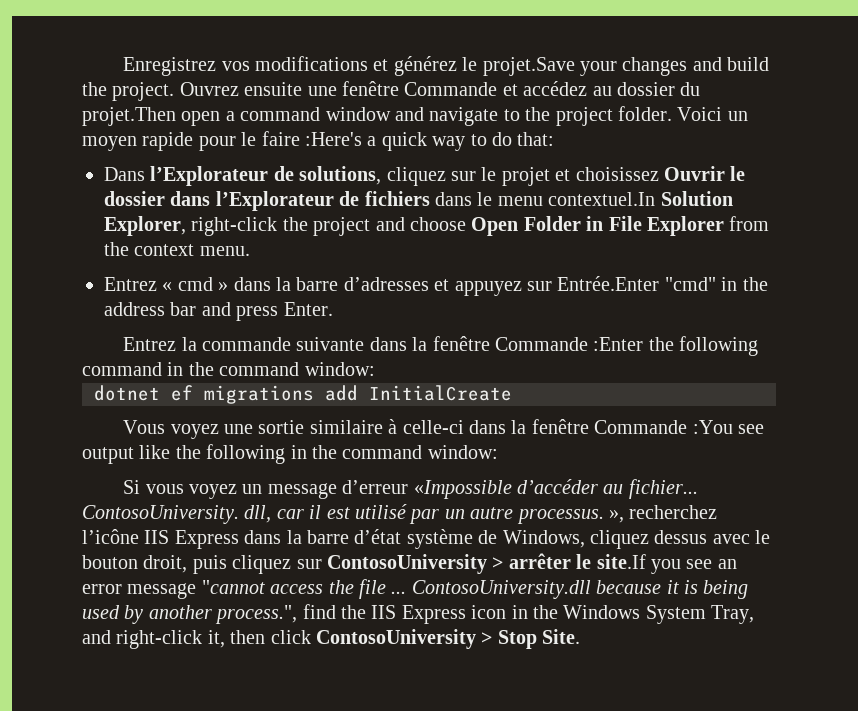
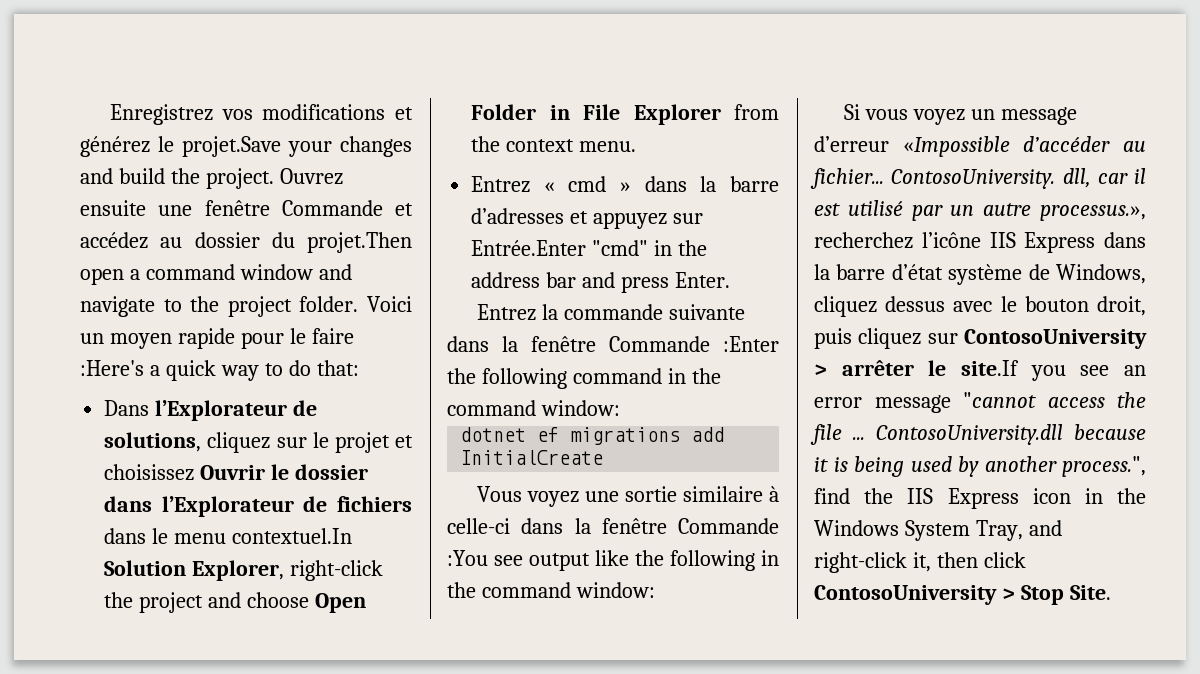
[516,509,624,524] processus. », -> [1040,205,1146,221] processus.»,

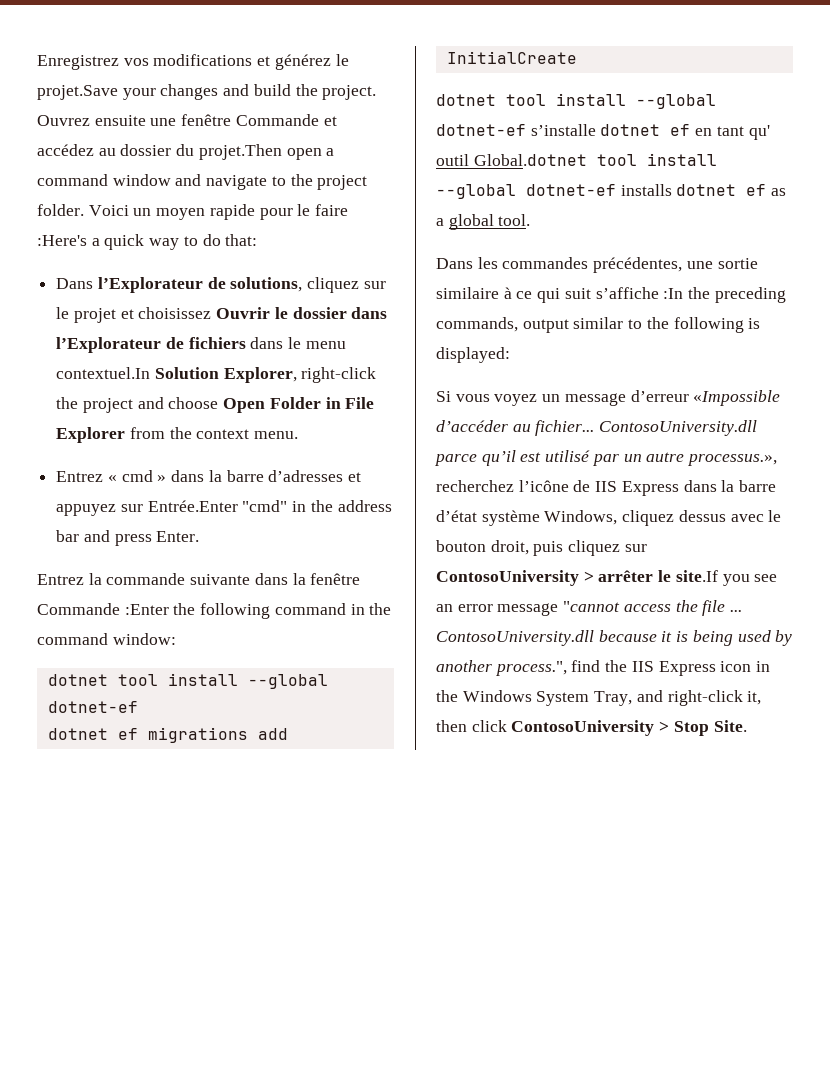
(620, 408) none -> [47,673,328,689] [47,701,138,713] // dotnet tool install --global dotnet-ef
[476,486,779,507] [447,518,779,534] [447,550,779,571] [447,582,655,598] Vous voyez une sortie similaire à celle-ci dans la fenêtre Commande :You see output like the following in the command window: -> [436,93,716,109] [436,124,770,140] [436,153,717,166] [436,184,787,199] [436,214,531,230] [436,257,758,273] [436,287,786,303] [436,317,761,333] [436,347,510,363] dotnet tool install --global dotnet-ef s’installe dotnet ef en tant qu' outil Global.dotnet tool install --global dotnet-ef installs dotnet ef as a global tool. // Dans les commandes précédentes, une sortie similaire à ce qui suit s’affiche :In the preceding commands, output similar to the following is displayed:
[891,168,1146,189] ContosoUniversity. dll, car il -> [599,420,758,436] [434,450,516,466] ContosoUniversity.dll parce qu’il
(981, 240) none -> [573,480,591,492] de
[1028,264,1050,280] de -> (540, 518) none

